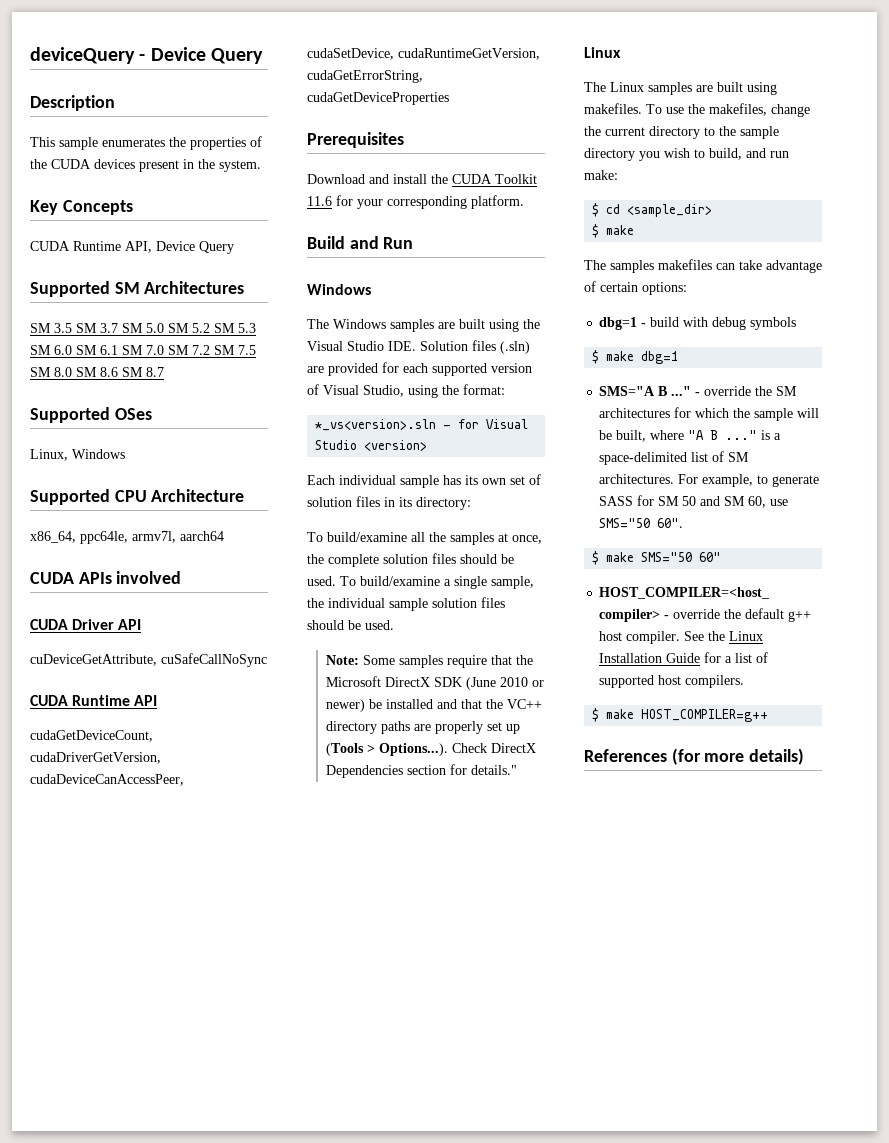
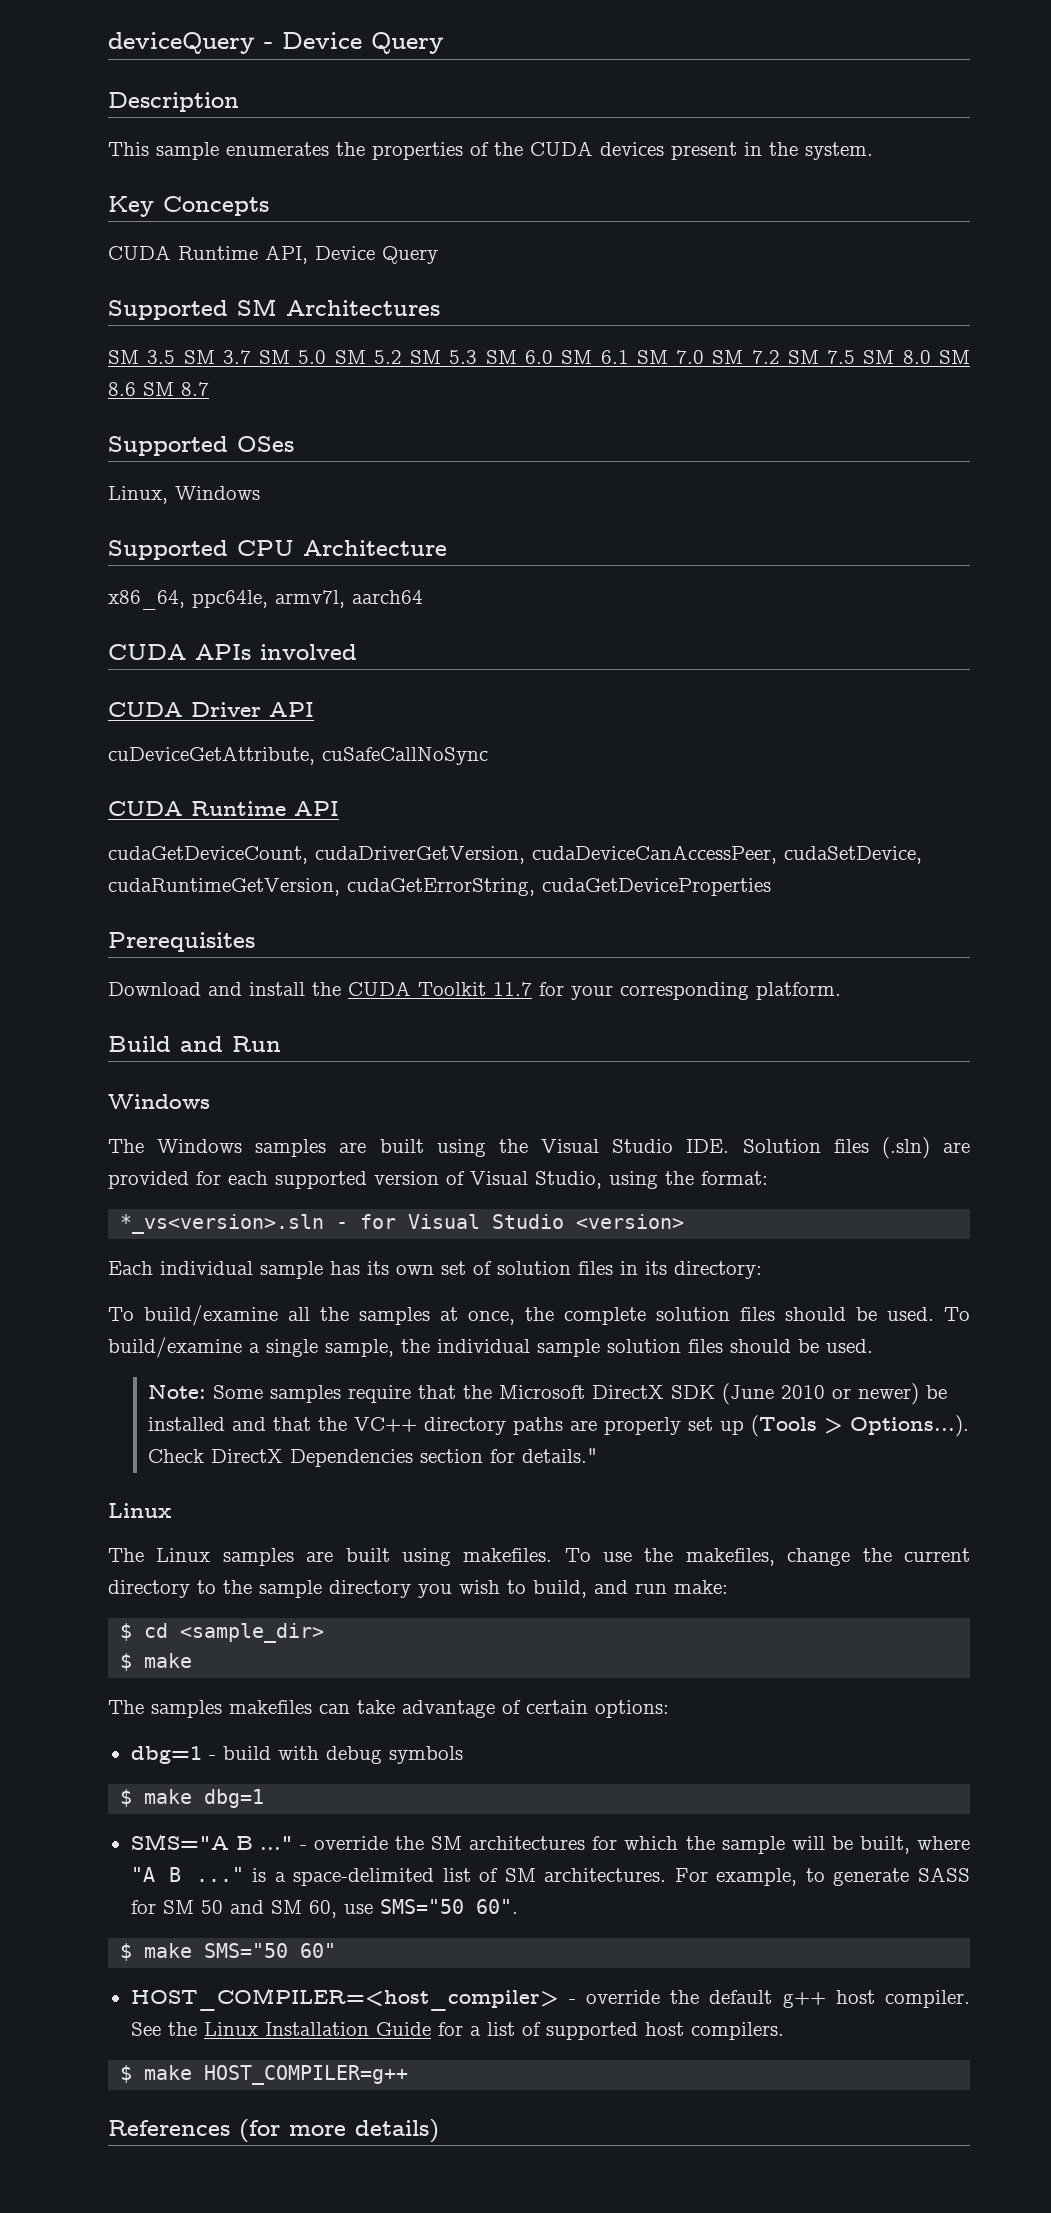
[307,196,332,206] 11.6 -> [493,982,532,996] 11.7

